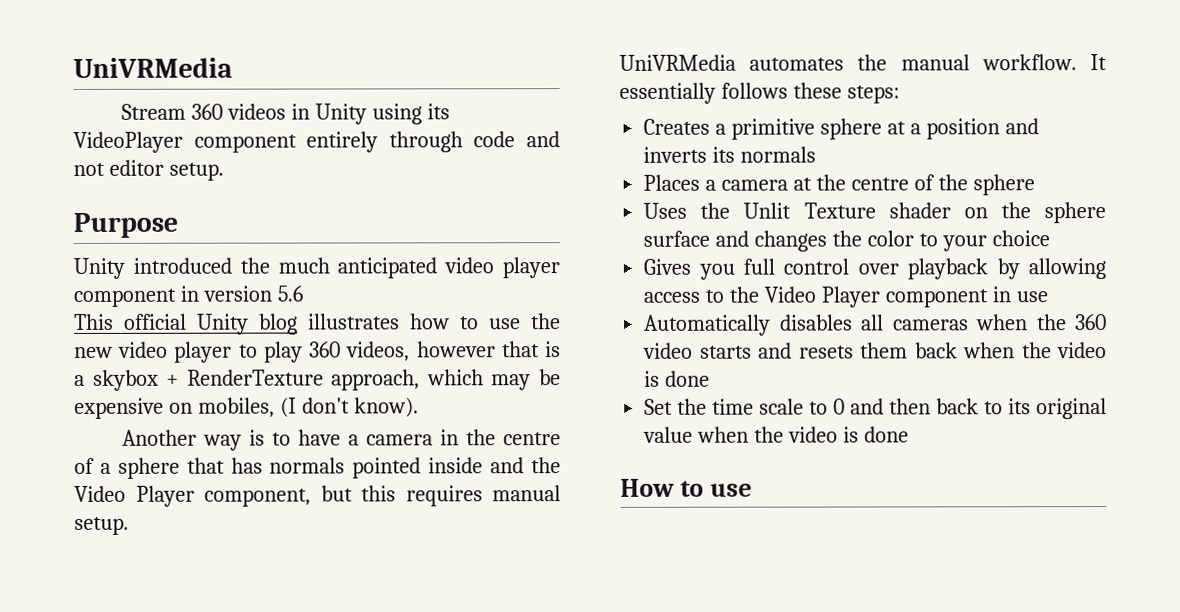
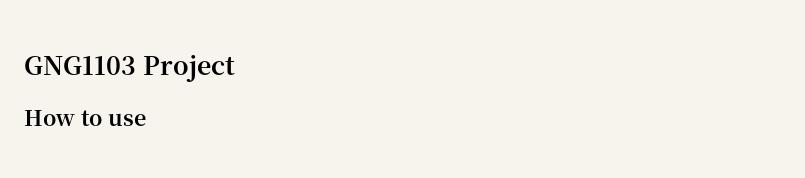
[73,57,233,78] [121,103,451,125] [73,131,560,153] [73,159,224,181] [73,212,178,238] [73,257,560,279] [73,285,303,307] [74,313,561,335] [74,341,561,363] [74,369,561,391] [74,397,419,419] [122,429,561,451] [74,457,562,479] [74,485,561,507] [74,516,129,535] [619,54,1107,71] [619,82,900,104] [643,118,1039,140] [643,146,817,163] [643,174,1035,196] [643,202,1106,224] [643,230,1050,252] [643,258,1106,280] [643,286,1048,308] [644,314,1107,336] [643,342,1107,359] [644,370,711,387] [644,398,1108,420] [643,426,909,443] UniVRMedia // Stream 360 videos in Unity using its VideoPlayer component entirely through code and not editor setup. // Purpose // Unity introduced the much anticipated video player component in version 5.6 // This official Unity blog illustrates how to use the new video player to play 360 videos, however that is a skybox + RenderTexture approach, which may be expensive on mobiles, (I don't know). // Another way is to have a camera in the centre of a sphere that has normals pointed inside and the Video Player component, but this requires manual setup. // UniVRMedia automates the manual workflow. It essentially follows these steps: // Creates a primitive sphere at a position and inverts its normals // Places a camera at the centre of the sphere // Uses the Unlit Texture shader on the sphere surface and changes the color to your choice // Gives you full control over playback by allowing access to the Video Player component in use // Automatically disables all cameras when the 360 video starts and resets them back when the video is done // Set the time scale to 0 and then back to its original value when the video is done -> [24,55,235,82] GNG1103 Project

